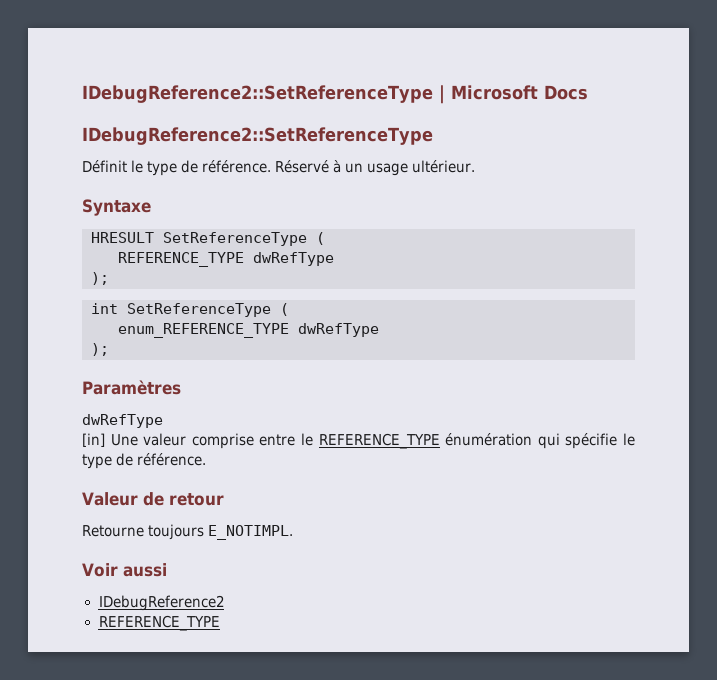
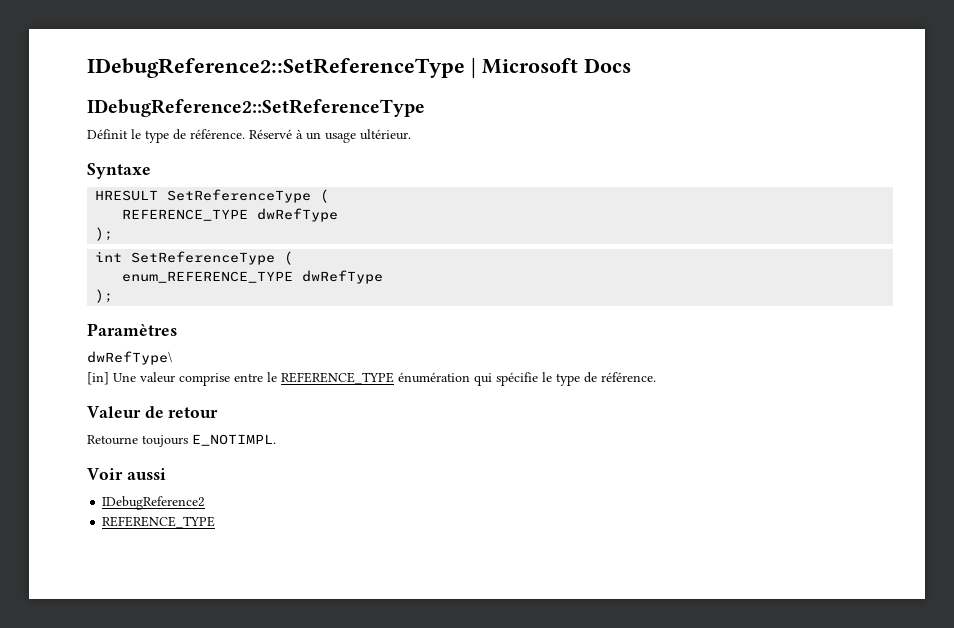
[82,414,163,428] dwRefType -> [87,351,172,365] dwRefType\

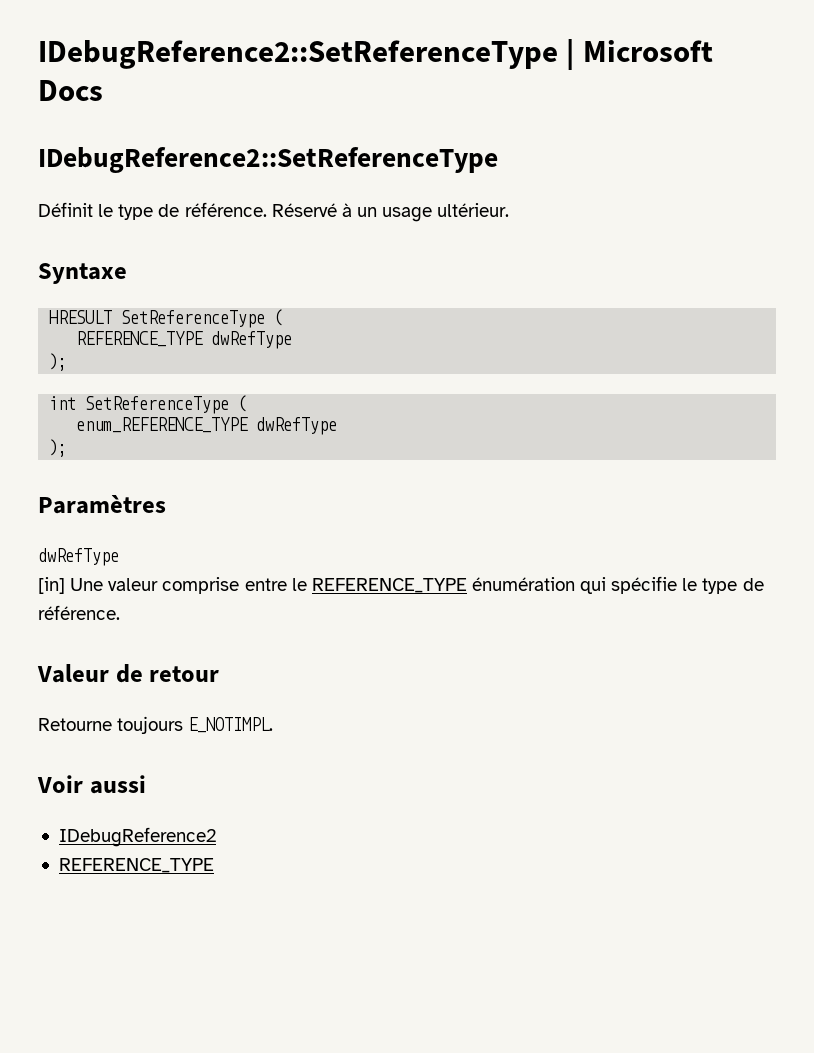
[87,351,172,365] dwRefType\ -> [38,548,119,566] dwRefType

